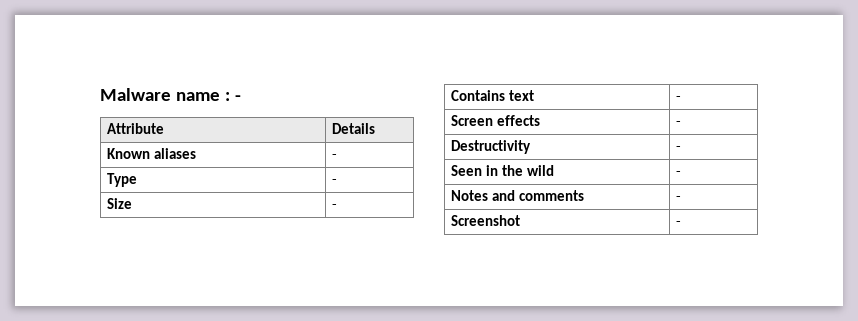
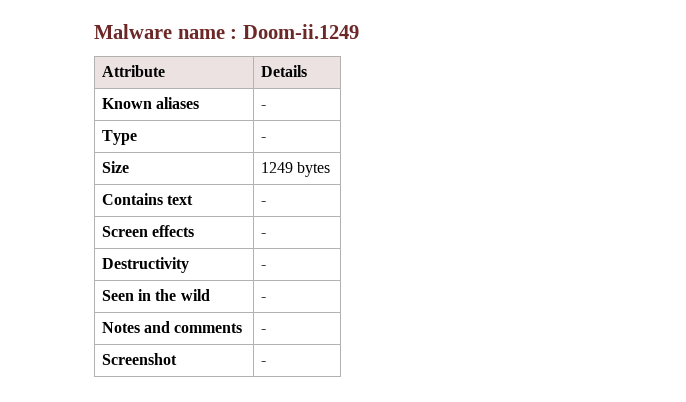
[234,95,241,101] - -> [242,24,359,39] Doom-ii.1249
[331,204,337,209] - -> [260,162,330,177] 1249 bytes

